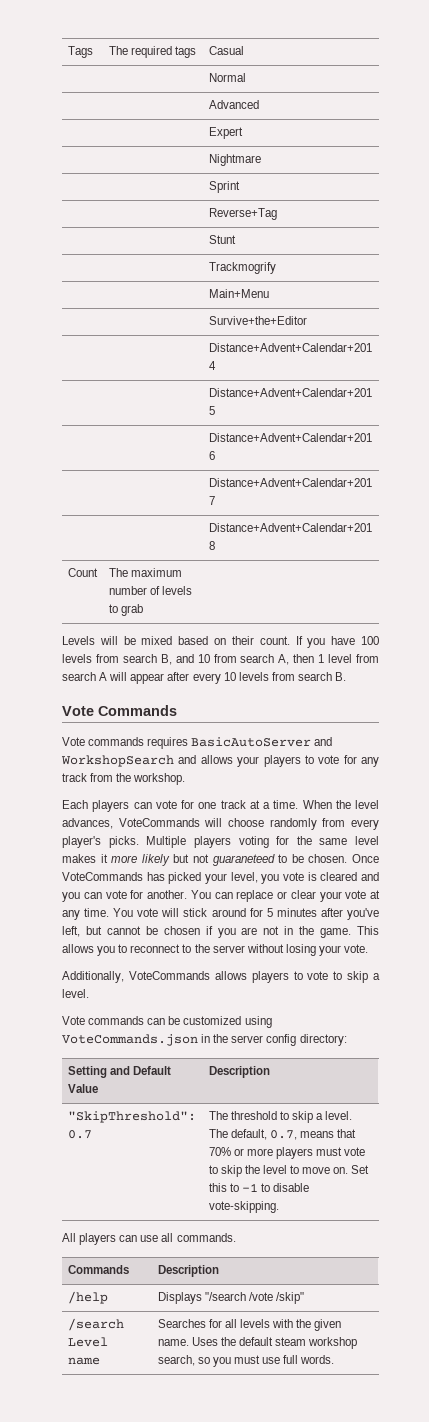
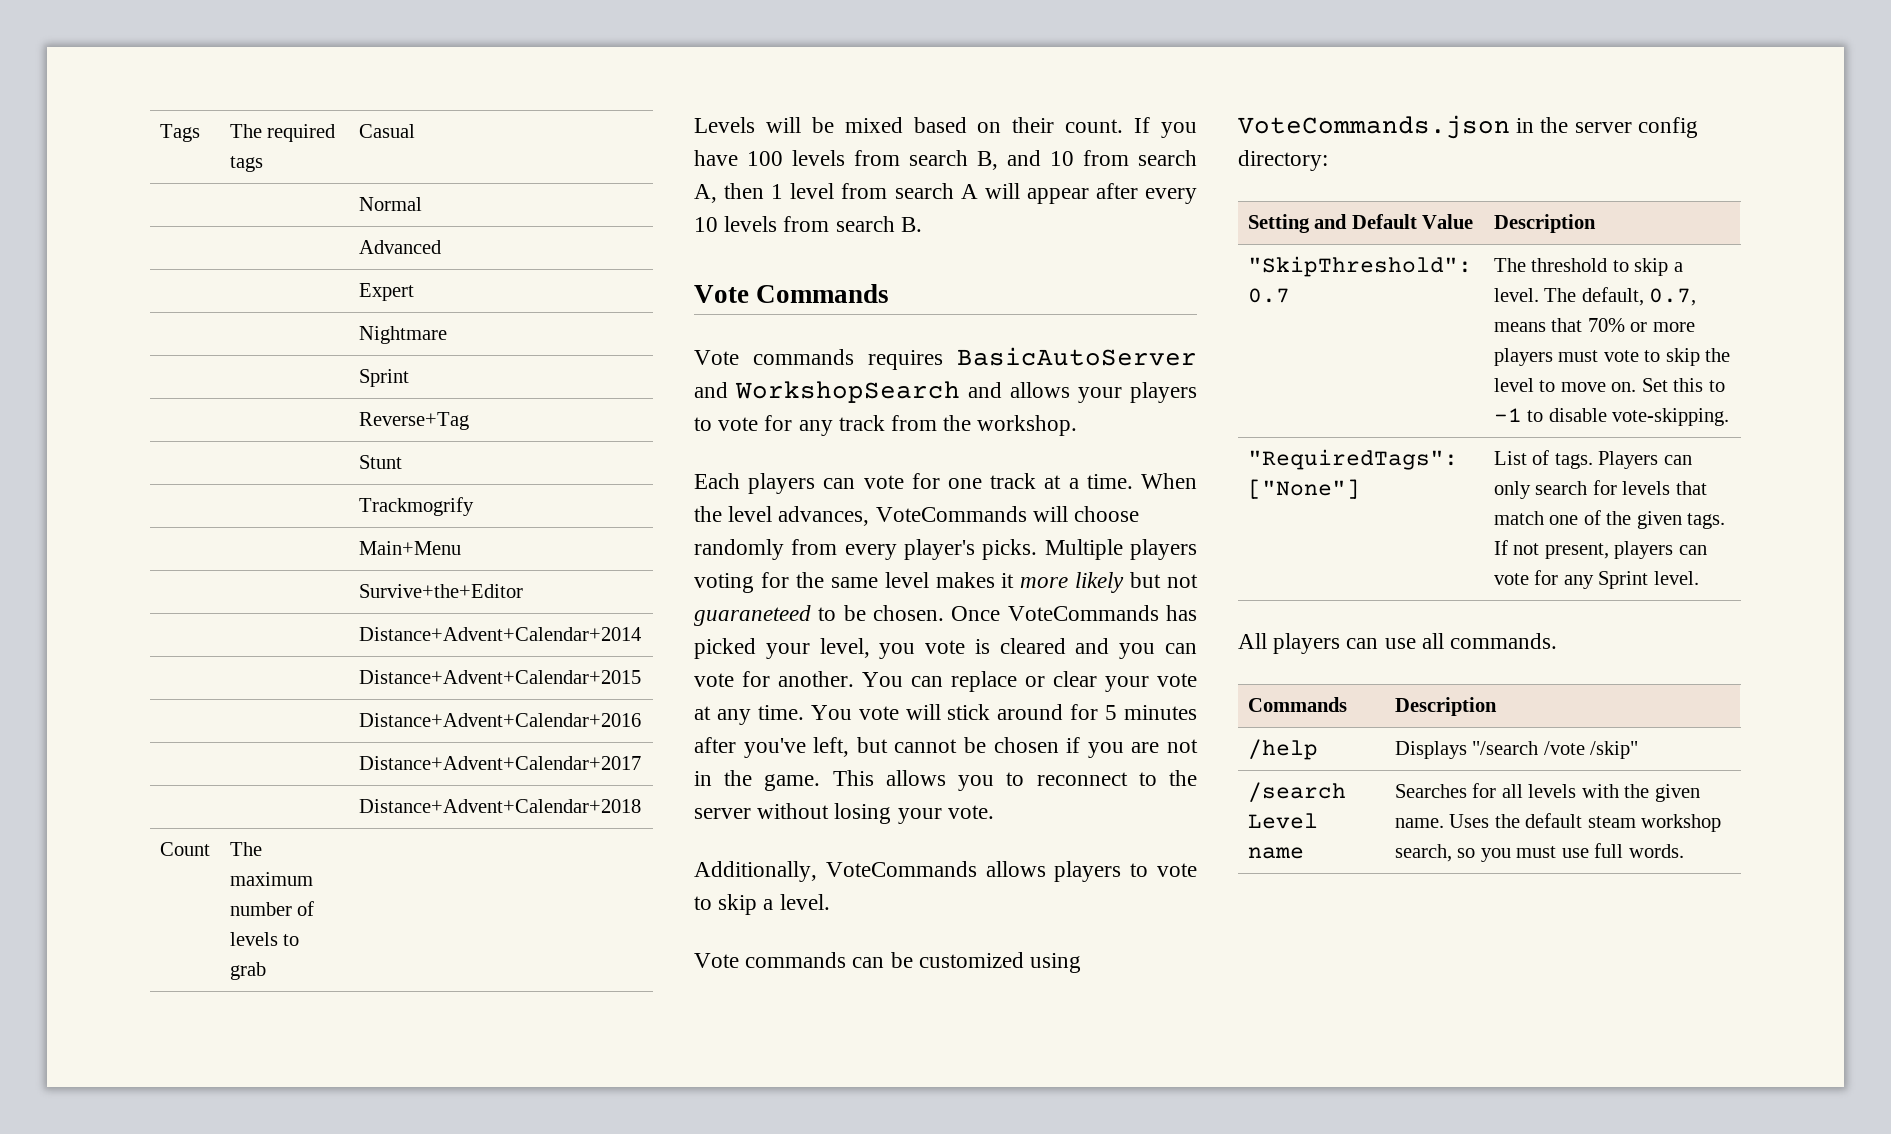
(279, 1207) none -> [1247,449,1458,470] [1247,479,1360,499] [1493,450,1692,469] [1493,480,1707,499] [1493,510,1726,529] [1493,540,1707,559] [1493,570,1699,589] // "RequiredTags": ["None"] | List of tags. Players can only search for levels that match one of the given tags. If not present, players can vote for any Sprint level.

